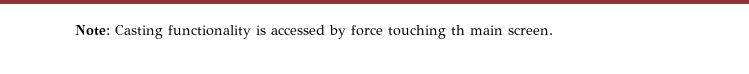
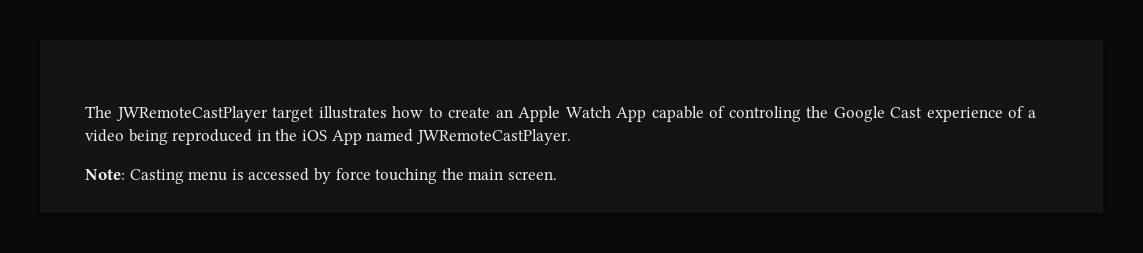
(75, 30) none -> [85,106,1036,122] [85,129,571,145] The JWRemoteCastPlayer target illustrates how to create an Apple Watch App capable of controling the Google Cast experience of a video being reproduced in the iOS App named JWRemoteCastPlayer. //
[168,25,251,39] functionality -> [188,171,228,181] menu
[451,25,465,35] th -> [441,168,464,180] the

